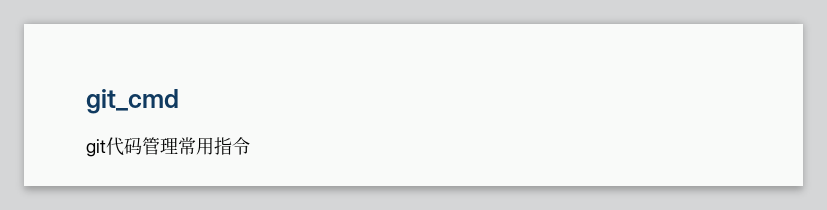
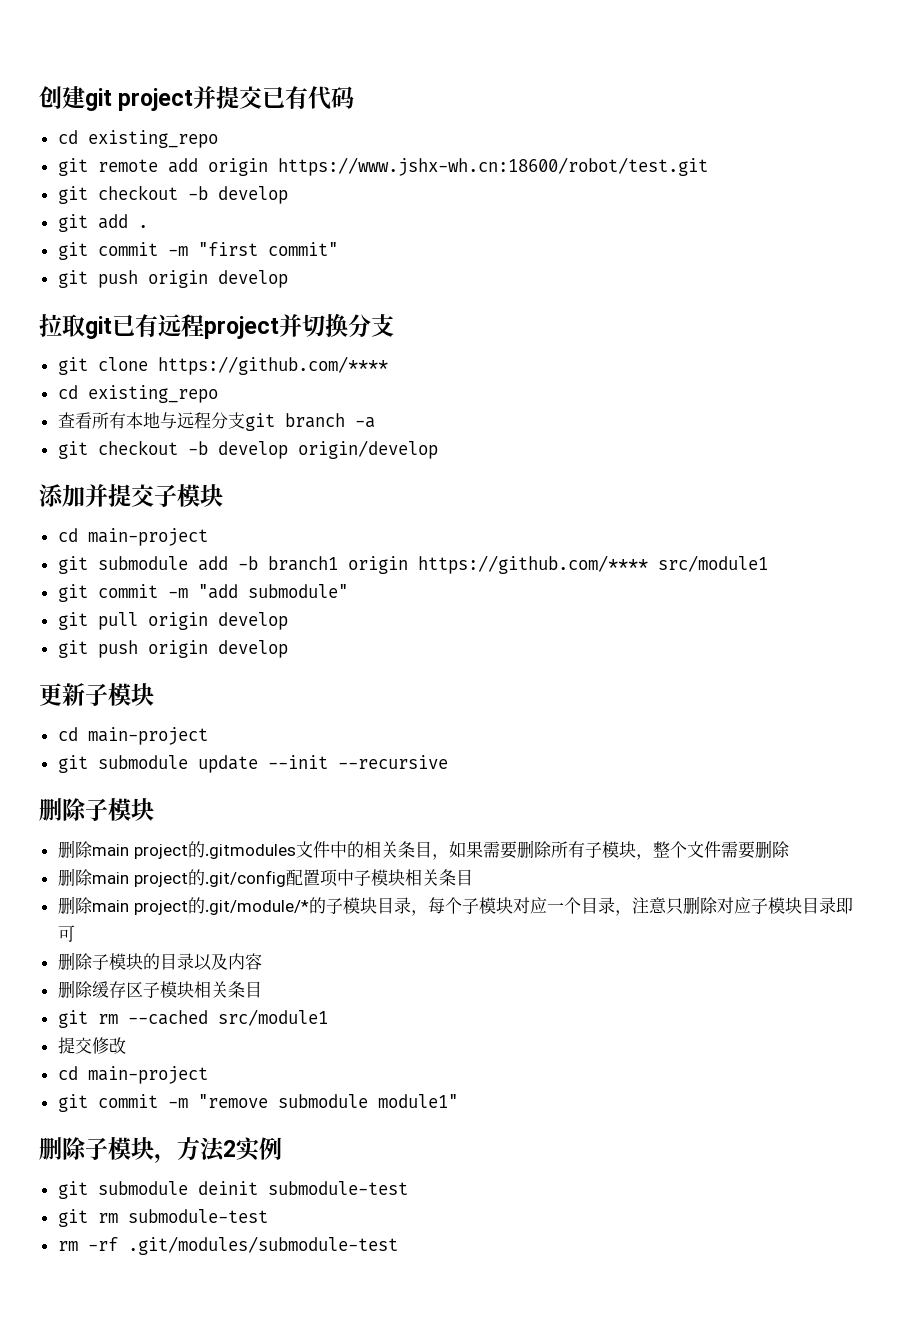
[86,89,179,114] [86,137,250,157] git_cmd // git代码管理常用指令 -> [39,86,355,111] [57,130,218,148] [57,157,708,176] [57,185,288,204] [57,214,148,232] [57,242,338,260] [57,270,288,288] [39,313,394,339] [57,356,388,375] [57,385,218,403] [57,412,375,431] [57,440,438,459] [39,484,223,507] [57,528,208,546] [57,555,768,574] [57,584,348,602] [57,612,288,630] [57,640,288,658] [39,683,154,706] [57,727,208,745] [57,755,448,773] [39,798,154,821] [57,840,790,860] [57,868,473,887] [57,896,853,916] [57,925,75,942] [57,952,262,971] [57,980,262,998] [57,1009,328,1028] [57,1037,126,1054] [57,1066,208,1084] [57,1094,458,1112] [39,1137,282,1163] [57,1181,408,1199] [57,1209,268,1227] [57,1236,398,1255] 创建git project并提交已有代码 // cd existing_repo // git remote add origin https://www.jshx-wh.cn:18600/robot/test.git // git checkout -b develop // git add . // git commit -m "first commit" // git push origin develop // 拉取git已有远程project并切换分支 // git clone https://github.com/**** // cd existing_repo // 查看所有本地与远程分支git branch -a // git checkout -b develop origin/develop // 添加并提交子模块 // cd main-project // git submodule add -b branch1 origin https://github.com/**** src/module1 // git commit -m "add submodule" // git pull origin develop // git push origin develop // 更新子模块 // cd main-project // git submodule update --init --recursive // 删除子模块 // 删除main project的.gitmodules文件中的相关条目，如果需要删除所有子模块，整个文件需要删除 // 删除main project的.git/config配置项中子模块相关条目 // 删除main project的.git/module/*的子模块目录，每个子模块对应一个目录，注意只删除对应子模块目录即可 // 删除子模块的目录以及内容 // 删除缓存区子模块相关条目 // git rm --cached src/module1 // 提交修改 // cd main-project // git commit -m "remove submodule module1" // 删除子模块，方法2实例 // git submodule deinit submodule-test // git rm submodule-test // rm -rf .git/modules/submodule-test

